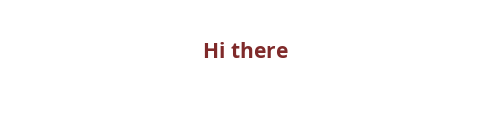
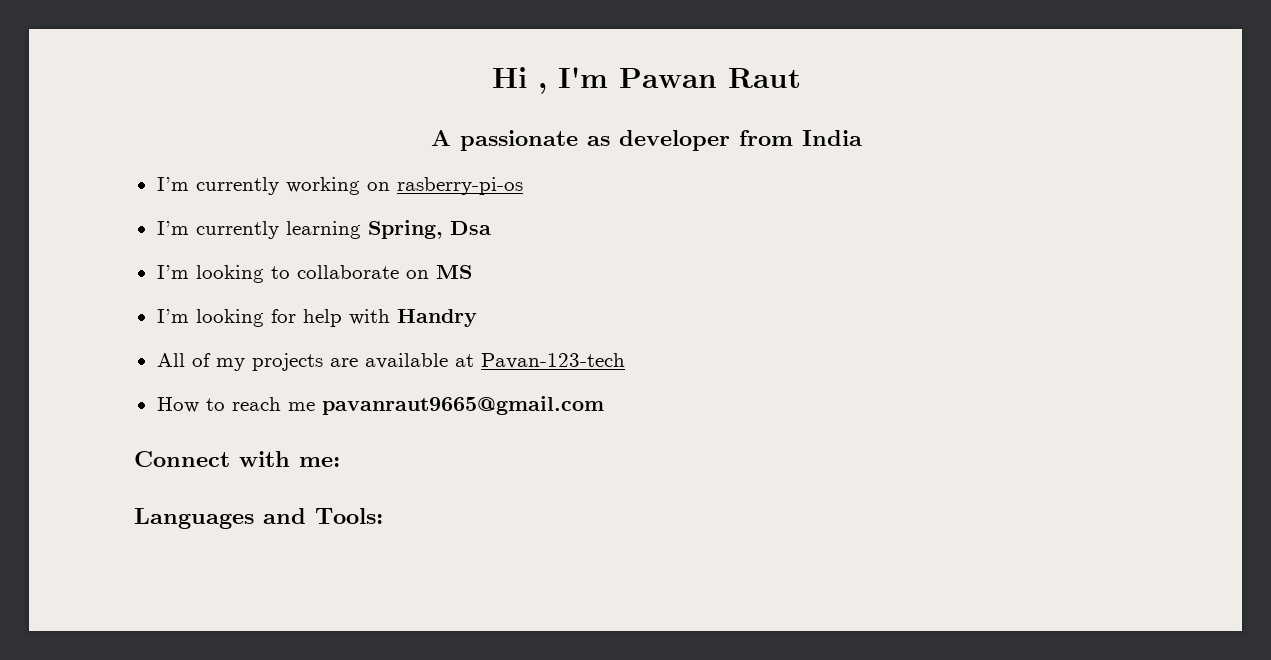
[230,42,288,58] there -> [537,67,801,94] [430,130,862,151] [156,177,523,195] [156,220,491,239] [156,265,472,283] [156,309,477,327] [156,353,625,371] [156,396,604,415] [134,451,340,467] [134,508,383,529] , I'm Pawan Raut // A passionate as developer from India // I’m currently working on rasberry-pi-os // I’m currently learning Spring, Dsa // I’m looking to collaborate on MS // I’m looking for help with Handry // All of my projects are available at Pavan-123-tech // How to reach me pavanraut9665@gmail.com // Connect with me: // Languages and Tools:

